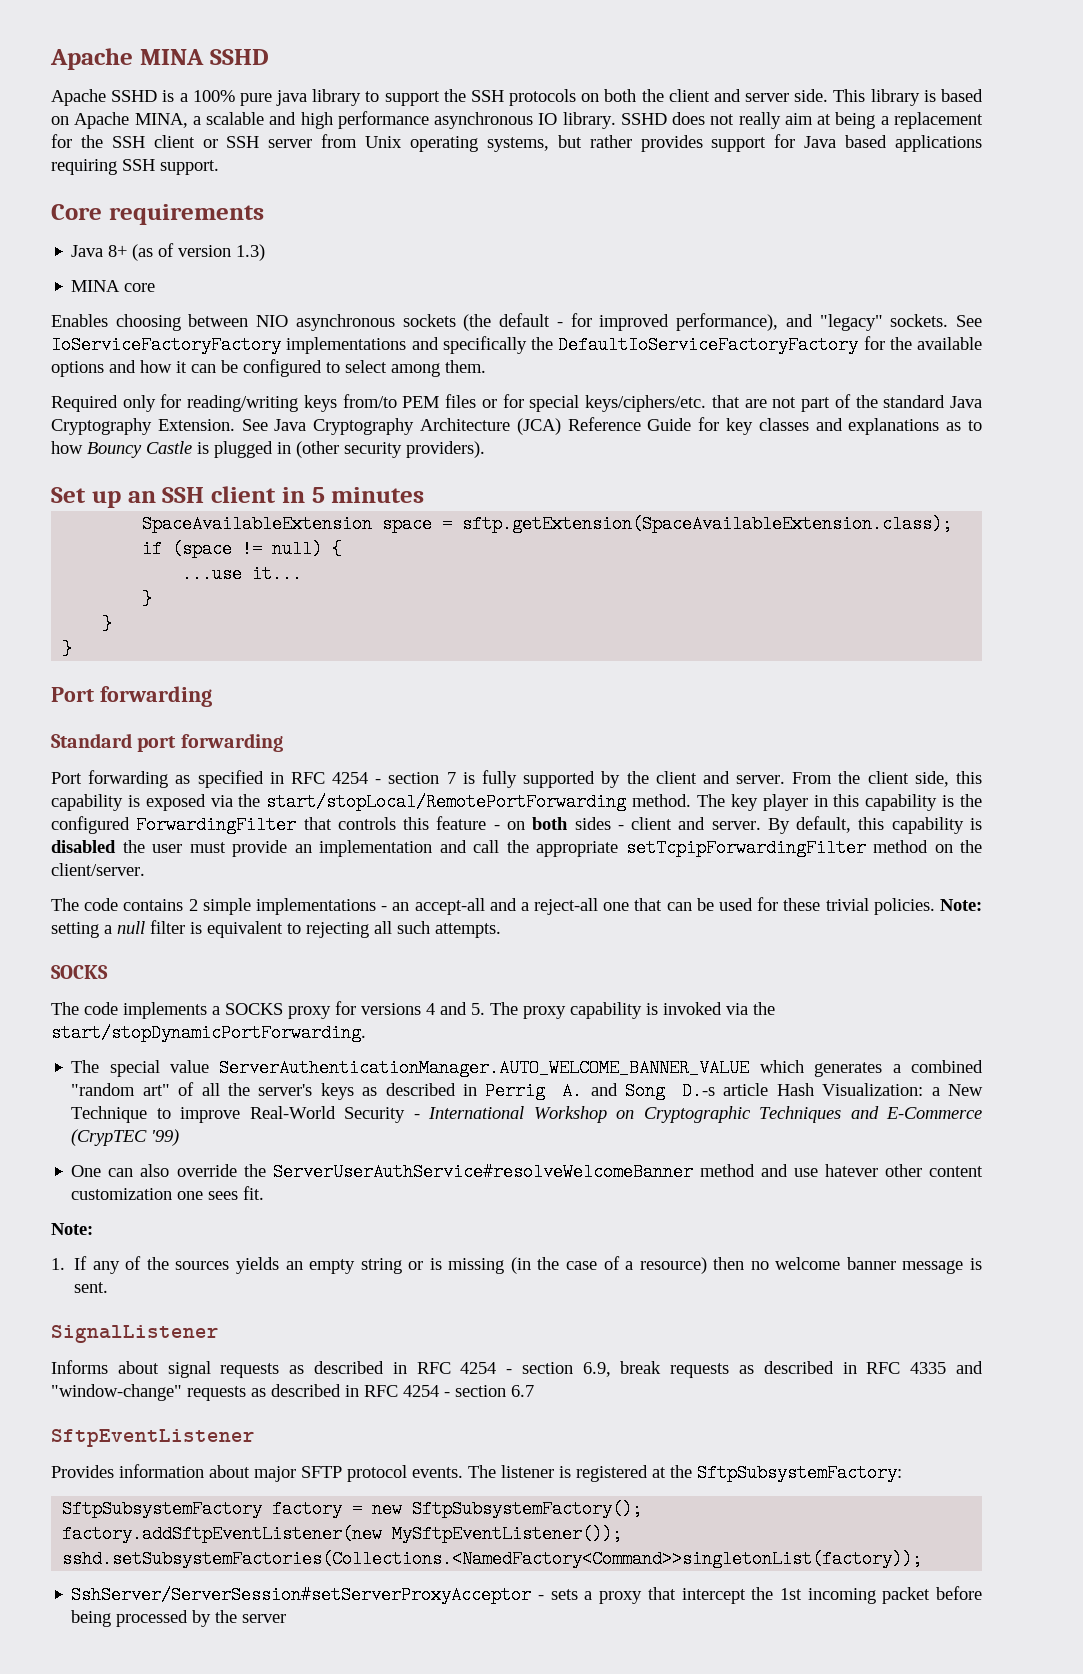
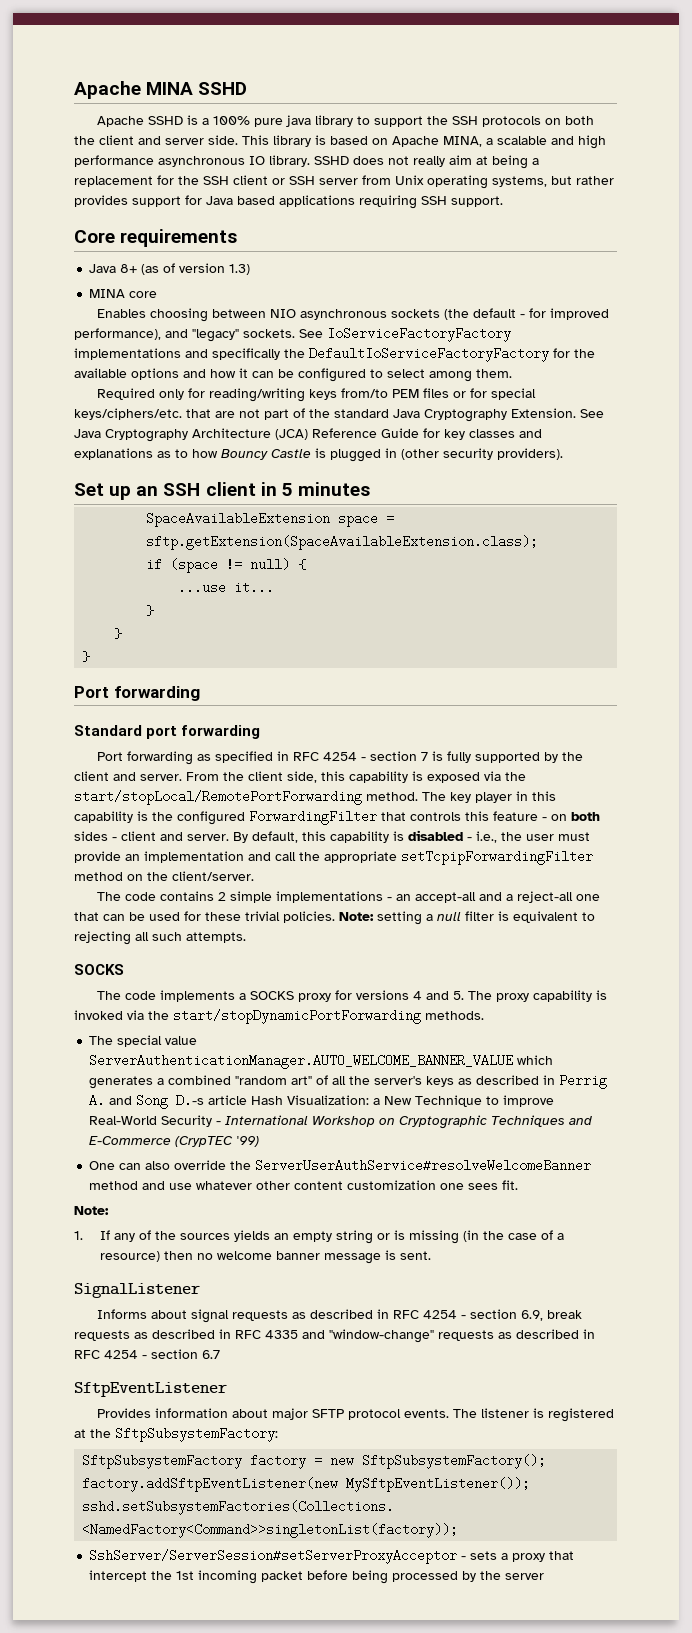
(116, 846) none -> [467,831,497,843] - i.e.,
[51,1024,366,1042] start/stopDynamicPortForwarding. -> [173,1009,484,1024] start/stopDynamicPortForwarding methods.
[824,1164,878,1177] hatever -> [196,1181,253,1190] whatever

